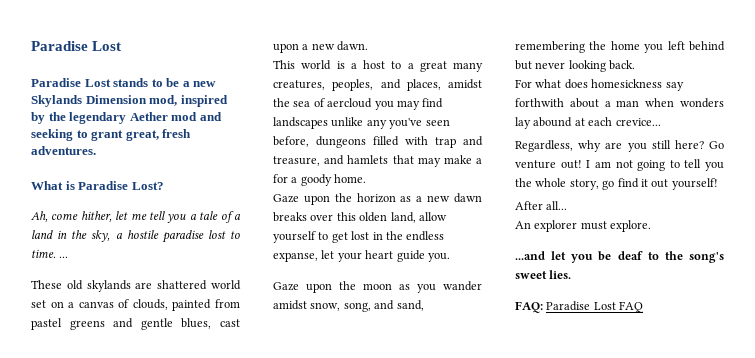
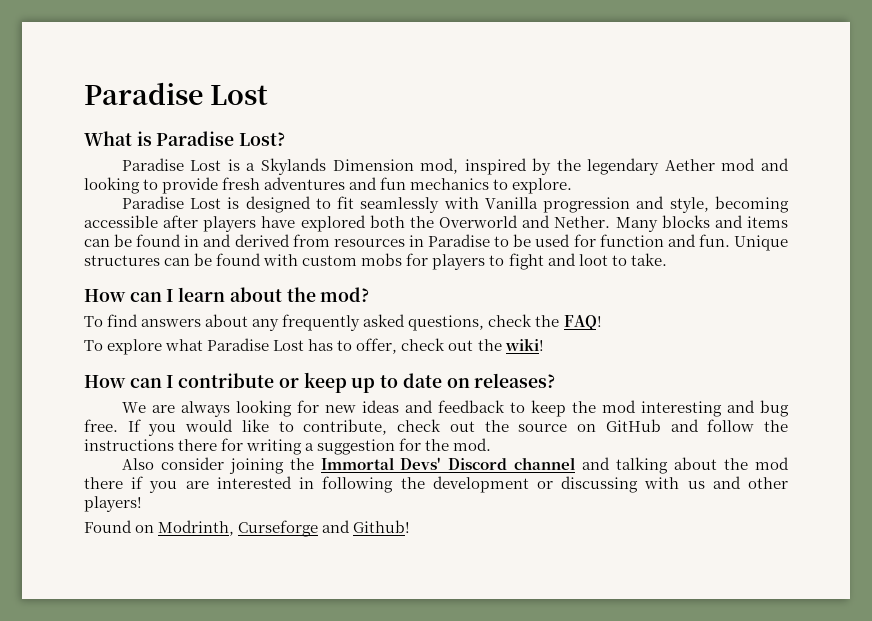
[31,78,217,87] Paradise Lost stands to be a new -> [84,131,286,146] [121,158,256,171] What is Paradise Lost? // Paradise Lost is a
[31,129,192,141] [31,146,96,155] [31,181,164,190] [31,211,242,223] [31,230,240,243] [31,249,69,258] [31,280,241,292] [31,299,240,311] [31,318,240,330] [273,41,369,53] [273,60,483,72] [273,79,482,91] [273,98,444,110] [273,117,450,129] [273,136,483,148] [273,155,482,167] [273,174,367,186] [273,193,482,205] [273,212,447,223] [273,231,445,243] [273,250,450,262] [273,281,482,293] [273,300,424,312] [515,41,725,53] [515,60,636,72] [515,79,684,91] [515,98,724,108] [515,117,661,129] [515,140,724,152] [515,159,724,171] [515,178,718,190] [515,201,568,210] [515,220,652,232] [515,251,724,263] [515,270,572,279] [515,301,644,313] seeking to grant great, fresh adventures. // What is Paradise Lost? // Ah, come hither, let me tell you a tale of a land in the sky, a hostile paradise lost to time. ... // These old skylands are shattered world set on a canvas of clouds, painted from pastel greens and gentle blues, cast upon a new dawn. // This world is a host to a great many creatures, peoples, and places, amidst the sea of aercloud you may find landscapes unlike any you've seen before, dungeons filled with trap and treasure, and hamlets that may make a for a goody home. // Gaze upon the horizon as a new dawn breaks over this olden land, allow yourself to get lost in the endless expanse, let your heart guide you. // Gaze upon the moon as you wander amidst snow, song, and sand, remembering the home you left behind but never looking back. // For what does homesickness say forthwith about a man when wonders lay abound at each crevice... // Regardless, why are you still here? Go venture out! I am not going to tell you the whole story, go find it out yourself! // After all... // An explorer must explore. // ...and let you be deaf to the song's sweet lies. // FAQ: Paradise Lost FAQ -> [84,177,573,194] [121,196,790,213] [84,215,788,232] [84,234,789,251] [84,253,667,270] [84,287,370,302] [84,314,602,331] [84,338,544,355] [84,372,556,393] [121,400,789,417] [84,419,789,436] [84,438,492,455] [121,457,789,474] [84,476,788,493] [84,496,142,512] [84,520,411,537] looking to provide fresh adventures and fun mechanics to explore. // Paradise Lost is designed to fit seamlessly with Vanilla progression and style, becoming accessible after players have explored both the Overworld and Nether. Many blocks and items can be found in and derived from resources in Paradise to be used for function and fun. Unique structures can be found with custom mobs for players to fight and loot to take. // How can I learn about the mod? // To find answers about any frequently asked questions, check the FAQ! // To explore what Paradise Lost has to offer, check out the wiki! // How can I contribute or keep up to date on releases? // We are always looking for new ideas and feedback to keep the mod interesting and bug free. If you would like to contribute, check out the source on GitHub and follow the instructions there for writing a suggestion for the mod. // Also consider joining the Immortal Devs' Discord channel and talking about the mod there if you are interested in following the development or discussing with us and other players! // Found on Modrinth, Curseforge and Github!

